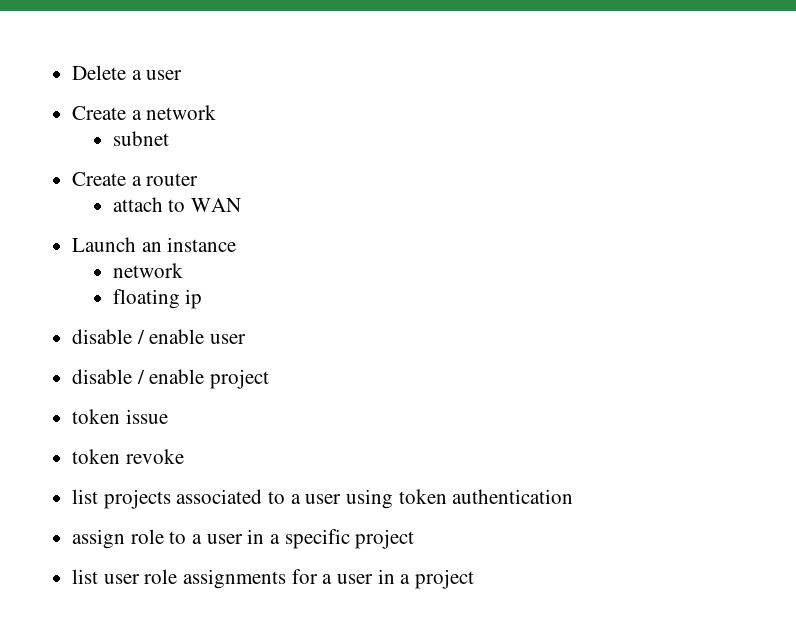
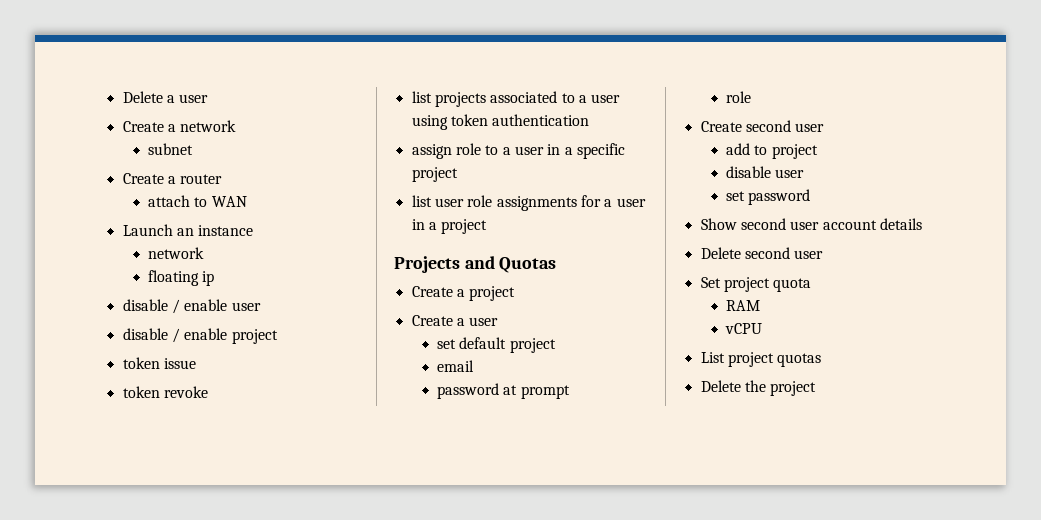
(475, 579) none -> [394,256,557,273] [411,286,516,301] [411,315,499,326] [437,337,556,353] [437,360,475,372] [437,383,570,399] [726,91,752,103] [700,120,825,132] [726,143,818,159] [726,166,805,178] [726,189,811,205] [700,218,922,230] [700,247,824,259] [700,277,812,292] [726,300,761,311] [725,323,763,334] [700,352,822,367] [700,380,817,396] // Projects and Quotas // Create a project // Create a user // set default project // email // password at prompt // role // Create second user // add to project // disable user // set password // Show second user account details // Delete second user // Set project quota // RAM // vCPU // List project quotas // Delete the project

